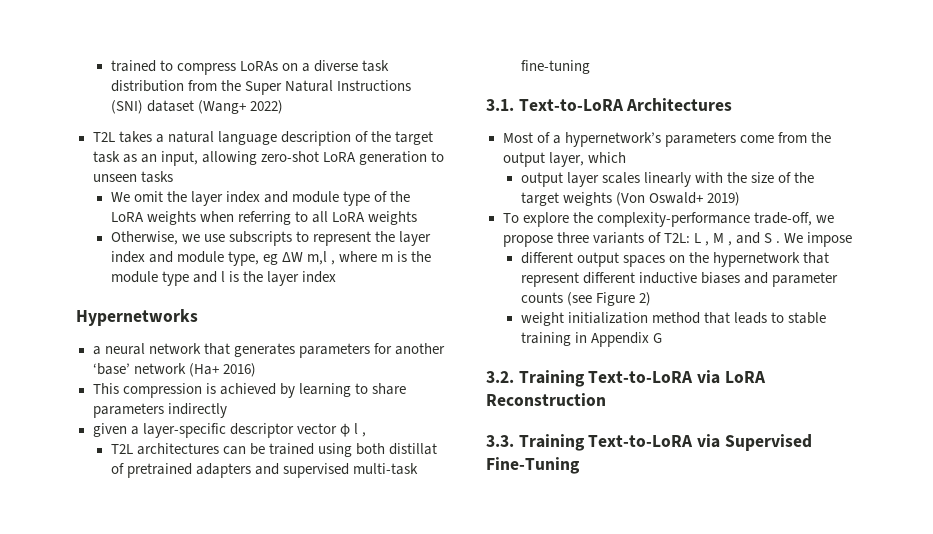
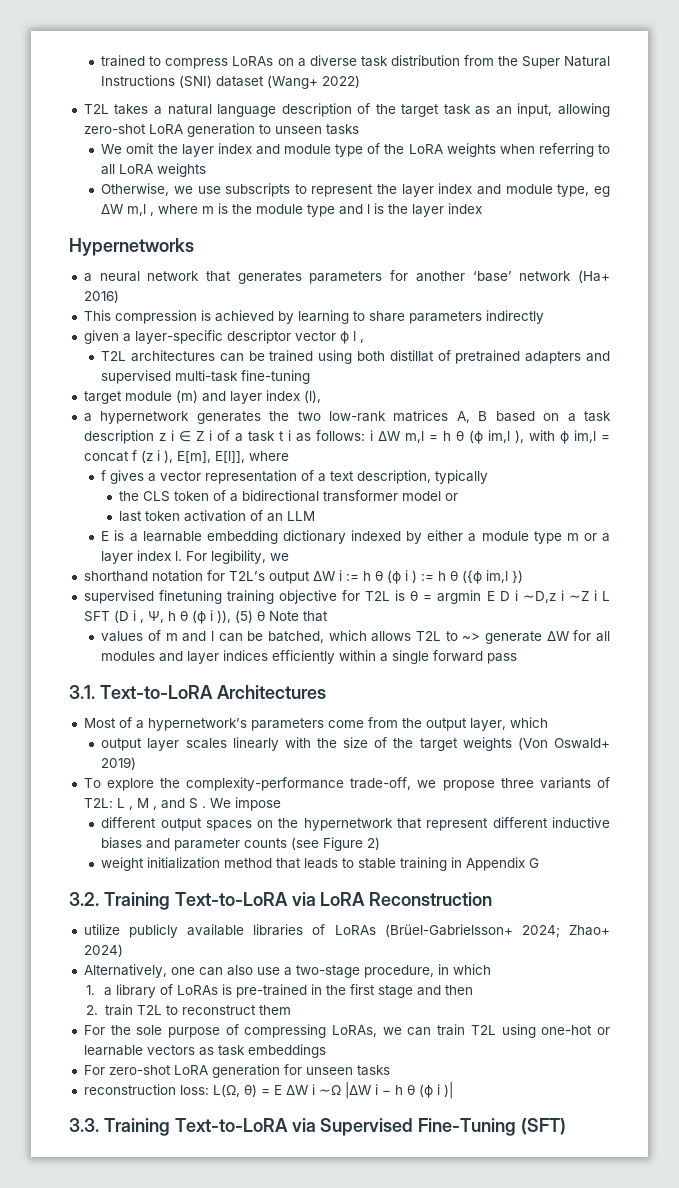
(590, 67) none -> [83,390,321,404] [83,410,611,424] [83,430,610,444] [83,450,289,463] [101,470,489,484] [118,490,458,502] [118,510,315,522] [101,530,610,544] [101,550,290,564] [83,570,523,584] [83,590,610,604] [83,610,328,624] [101,630,610,644] [101,650,518,664] // target module (m) and layer index (l), // a hypernetwork generates the two low-rank matrices A, B based on a task description z i ∈ Z i of a task t i as follows: i ∆W m,l = h θ (ϕ im,l ), with ϕ im,l = concat f (z i ), E[m], E[l]], where // f gives a vector representation of a text description, typically // the CLS token of a bidirectional transformer model or // last token activation of an LLM // E is a learnable embedding dictionary indexed by either a module type m or a layer index l. For legibility, we // shorthand notation for T2L’s output ∆W i := h θ (ϕ i ) := h θ ({ϕ im,l }) // supervised finetuning training objective for T2L is θ = argmin E D i ∼D,z i ∼Z i L SFT (D i , Ψ, h θ (ϕ i )), (5) θ Note that // values of m and l can be batched, which allows T2L to ~> generate ∆W for all modules and layer indices efficiently within a single forward pass
(606, 399) none -> [83,924,610,938] [83,944,123,957] [83,964,491,978] [86,984,473,998] [86,1004,292,1016] [83,1024,610,1038] [83,1044,326,1058] [83,1064,390,1078] [83,1082,453,1099] // utilize publicly available libraries of LoRAs (Brüel-Gabrielsson+ 2024; Zhao+ 2024) // Alternatively, one can also use a two-stage procedure, in which // 1. a library of LoRAs is pre-trained in the first stage and then // 2. train T2L to reconstruct them // For the sole purpose of compressing LoRAs, we can train T2L using one-hot or learnable vectors as task embeddings // For zero-shot LoRA generation for unseen tasks // reconstruction loss: L(Ω, θ) = E ∆W i ∼Ω |∆W i − h θ (ϕ i )|
(580, 465) none -> [521,1118,567,1135] (SFT)

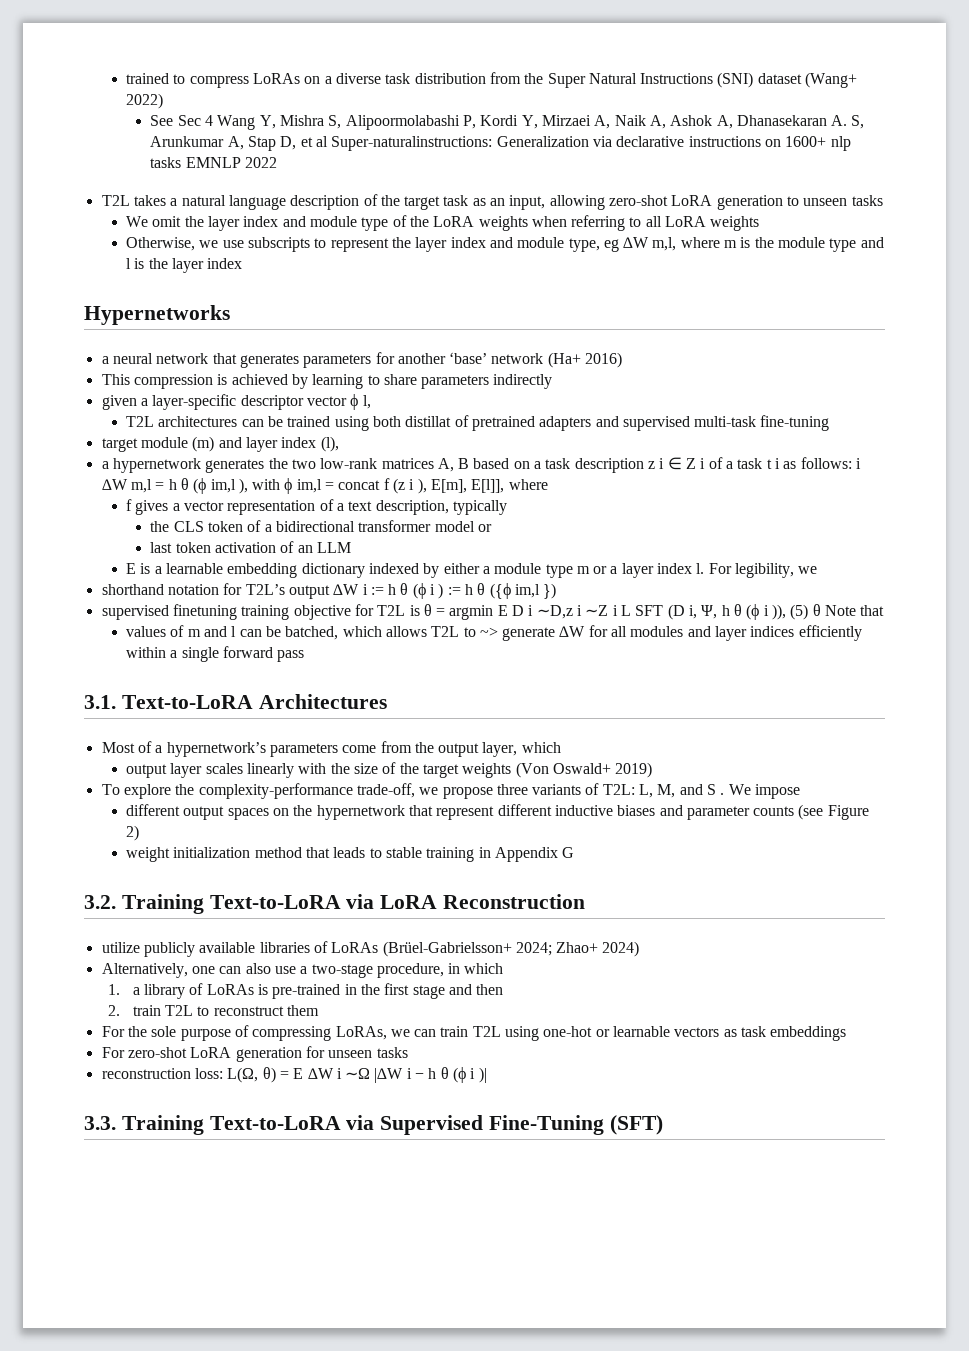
(361, 81) none -> [150,115,865,130] [150,136,851,151] [150,157,278,168] // See Sec 4 Wang Y, Mishra S, Alipoormolabashi P, Kordi Y, Mirzaei A, Naik A, Ashok A, Dhanasekaran A. S, Arunkumar A, Stap D, et al Super-naturalinstructions: Generalization via declarative instructions on 1600+ nlp tasks EMNLP 2022
[127,204,155,216] m,l , -> [652,237,677,251] m,l,
[352,331,364,343] l , -> [362,395,371,409] l,
[132,610,144,623] i , -> [689,605,698,619] i,
[116,798,157,810] L , M , -> [639,784,676,798] L, M,

